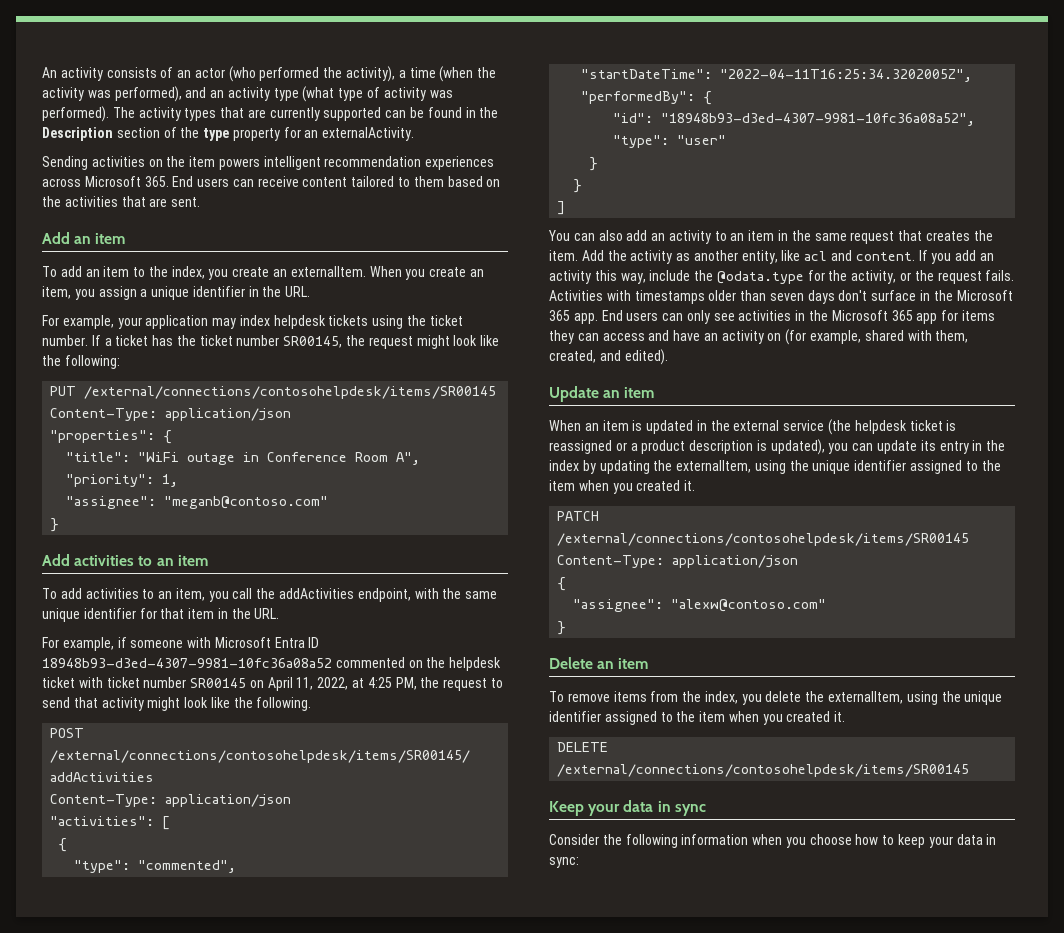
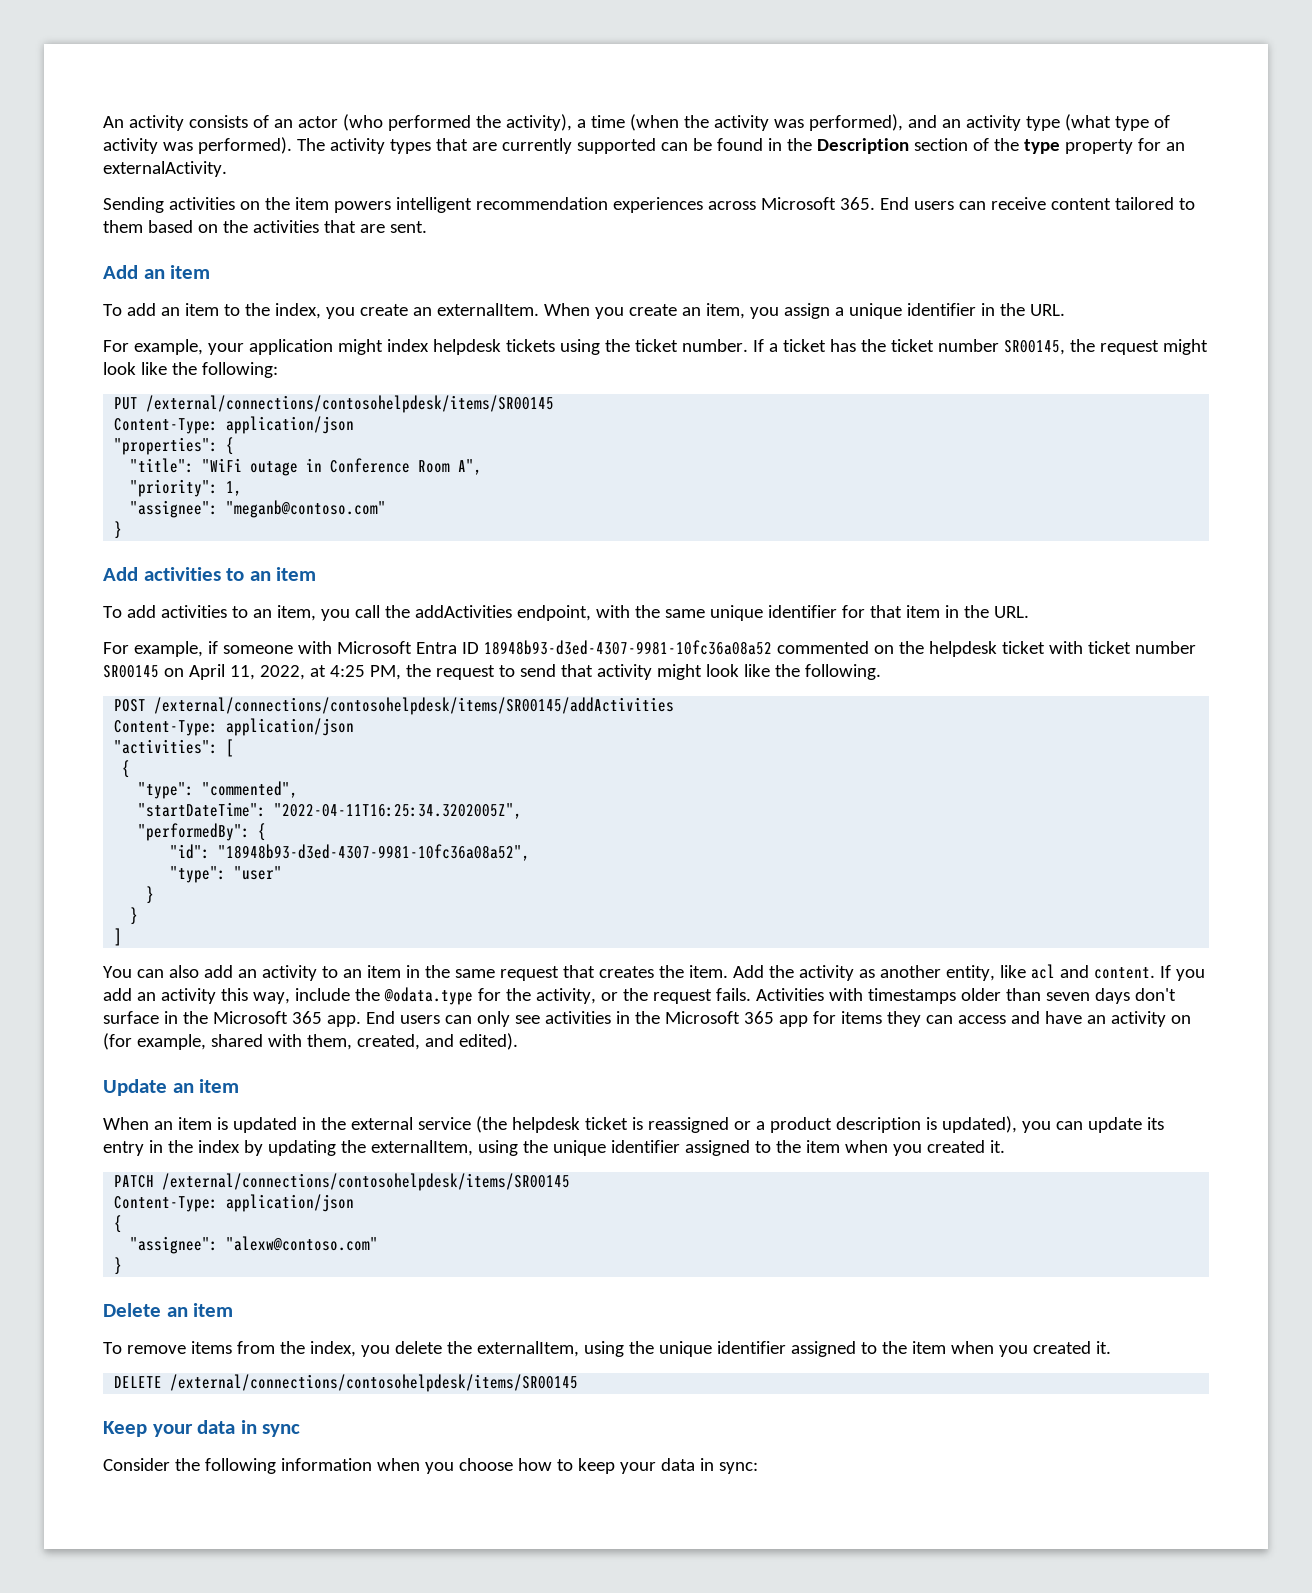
[212,318,237,329] may -> [337,339,383,355] might

